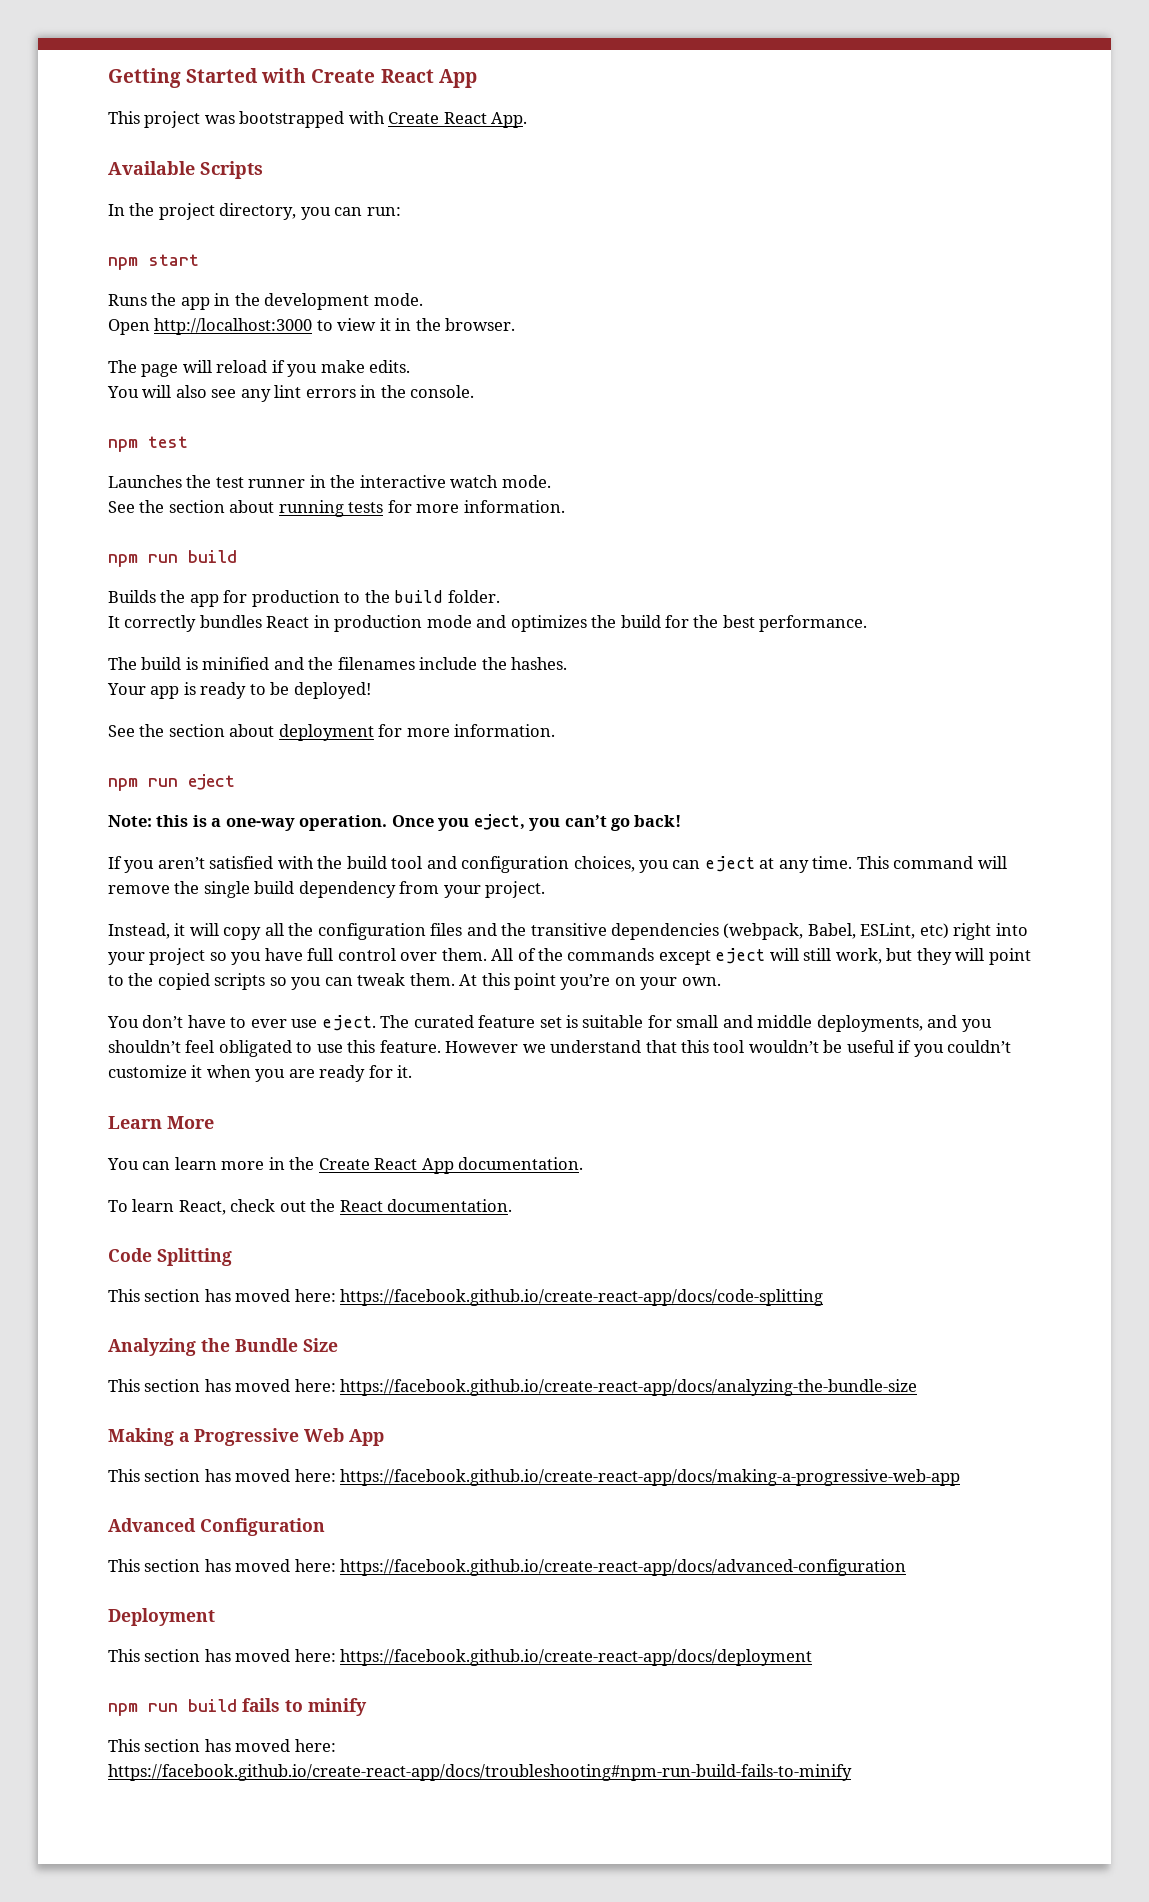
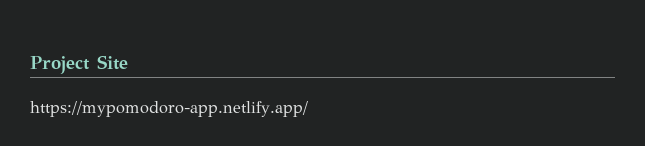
[108,68,477,88] [108,111,528,128] [108,161,263,179] [108,203,401,220] [108,254,199,270] [108,293,423,310] [108,318,516,335] [108,360,411,377] [107,385,475,402] [108,436,188,452] [108,475,551,488] [108,500,565,517] [108,550,237,567] [108,590,500,607] [108,615,868,632] [108,657,568,670] [107,682,371,699] [108,724,556,741] [108,774,235,791] [108,814,682,831] [108,856,1007,873] [108,881,546,898] [108,923,1028,940] [108,948,1031,965] [108,973,721,990] [107,1015,992,1032] [108,1040,1012,1057] [108,1065,413,1082] [108,1116,214,1129] [107,1157,584,1174] [108,1199,513,1215] [108,1248,232,1266] [108,1289,824,1306] [108,1338,338,1356] [108,1379,918,1396] [108,1428,384,1446] [108,1469,961,1486] [108,1518,325,1536] [108,1559,907,1576] [108,1608,215,1626] [108,1649,813,1666] [108,1698,367,1716] [108,1739,336,1752] [108,1764,852,1781] Getting Started with Create React App // This project was bootstrapped with Create React App. // Available Scripts // In the project directory, you can run: // npm start // Runs the app in the development mode. // Open http://localhost:3000 to view it in the browser. // The page will reload if you make edits. // You will also see any lint errors in the console. // npm test // Launches the test runner in the interactive watch mode. // See the section about running tests for more information. // npm run build // Builds the app for production to the build folder. // It correctly bundles React in production mode and optimizes the build for the best performance. // The build is minified and the filenames include the hashes. // Your app is ready to be deployed! // See the section about deployment for more information. // npm run eject // Note: this is a one-way operation. Once you eject, you can’t go back! // If you aren’t satisfied with the build tool and configuration choices, you can eject at any time. This command will remove the single build dependency from your project. // Instead, it will copy all the configuration files and the transitive dependencies (webpack, Babel, ESLint, etc) right into your project so you have full control over them. All of the commands except eject will still work, but they will point to the copied scripts so you can tweak them. At this point you’re on your own. // You don’t have to ever use eject. The curated feature set is suitable for small and middle deployments, and you shouldn’t feel obligated to use this feature. However we understand that this tool wouldn’t be useful if you couldn’t customize it when you are ready for it. // Learn More // You can learn more in the Create React App documentation. // To learn React, check out the React documentation. // Code Splitting // This section has moved here: https://facebook.github.io/create-react-app/docs/code-splitting // Analyzing the Bundle Size // This section has moved here: https://facebook.github.io/create-react-app/docs/analyzing-the-bundle-size // Making a Progressive Web App // This section has moved here: https://facebook.github.io/create-react-app/docs/making-a-progressive-web-app // Advanced Configuration // This section has moved here: https://facebook.github.io/create-react-app/docs/advanced-configuration // Deployment // This section has moved here: https://facebook.github.io/create-react-app/docs/deployment // npm run build fails to minify // This section has moved here: https://facebook.github.io/create-react-app/docs/troubleshooting#npm-run-build-fails-to-minify -> [30,55,128,74] [30,101,308,117] Project Site // https://mypomodoro-app.netlify.app/

